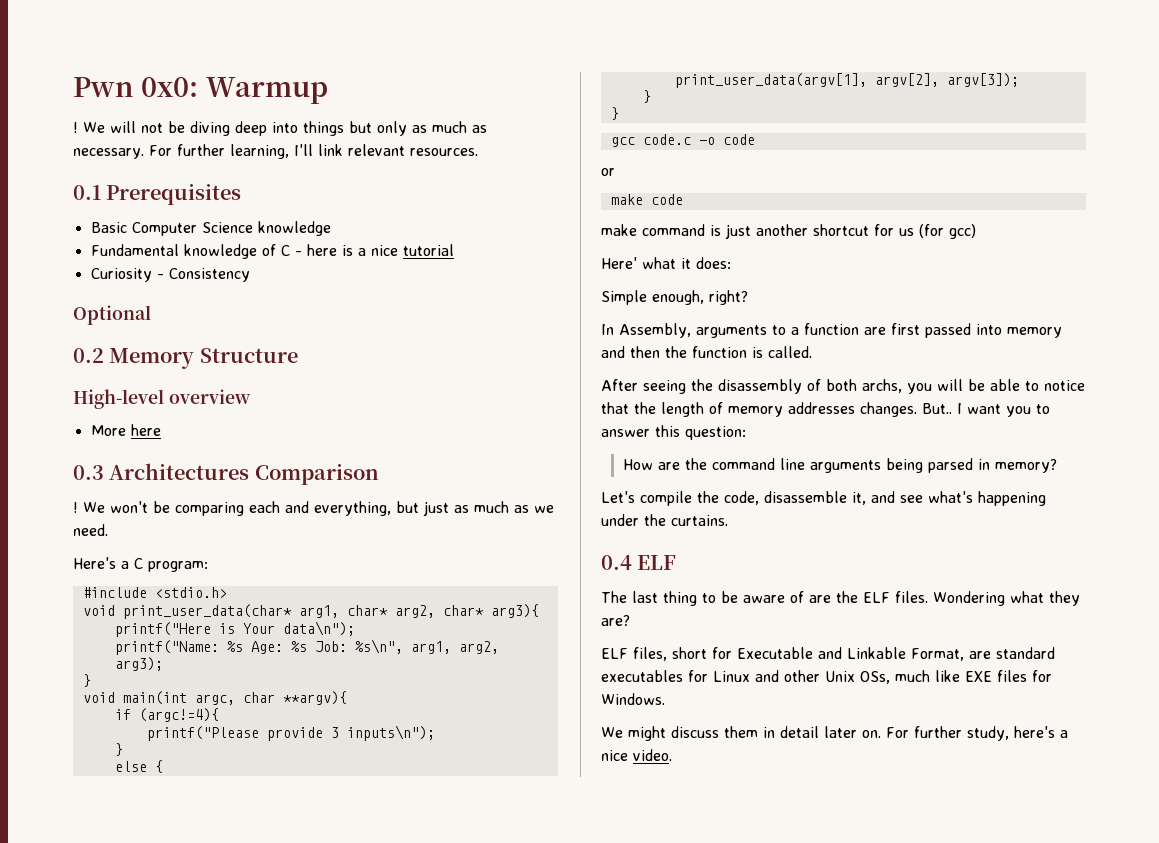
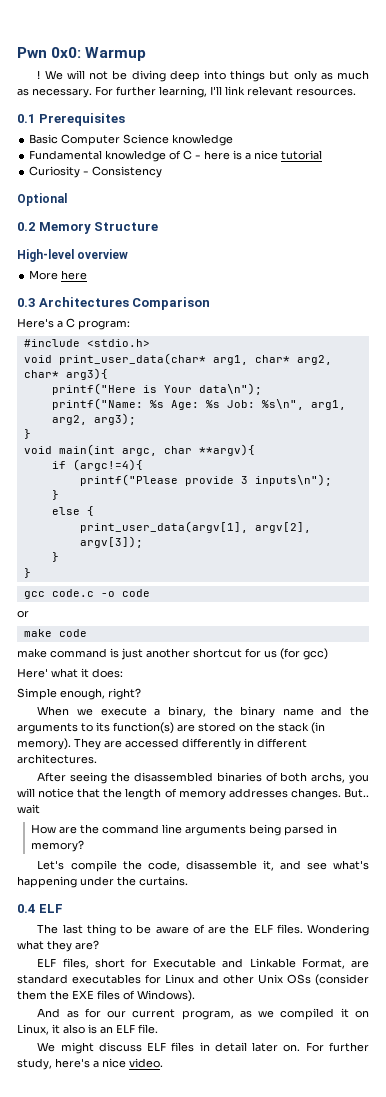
[73,501,554,516] [73,524,108,536] // ! We won't be comparing each and everything, but just as much as we need. -> (211, 303) none
[601,323,1062,338] [601,346,812,358] In Assembly, arguments to a function are first passed into memory and then the function is called. -> [37,706,370,718] [17,722,325,734] [17,738,307,750] [17,754,97,764] When we execute a binary, the binary name and the arguments to its function(s) are stored on the stack (in memory). They are accessed differently in different architectures.
[718,379,802,394] disassembly -> [133,772,262,782] disassembled binaries
[968,379,1039,391] be able to -> (35, 792) none
[957,403,1050,417] [601,425,746,440] I want you to answer this question: -> [17,804,40,814] wait
[860,670,1052,684] [601,693,665,705] OSs, much like EXE files for Windows. -> [287,974,369,986] [17,990,195,1002] [37,1008,370,1020] [17,1024,158,1035] OSs (consider them the EXE files of Windows). // And as for our current program, as we compiled it on Linux, it also is an ELF file.
[724,726,758,738] them -> [147,1042,195,1052] ELF files

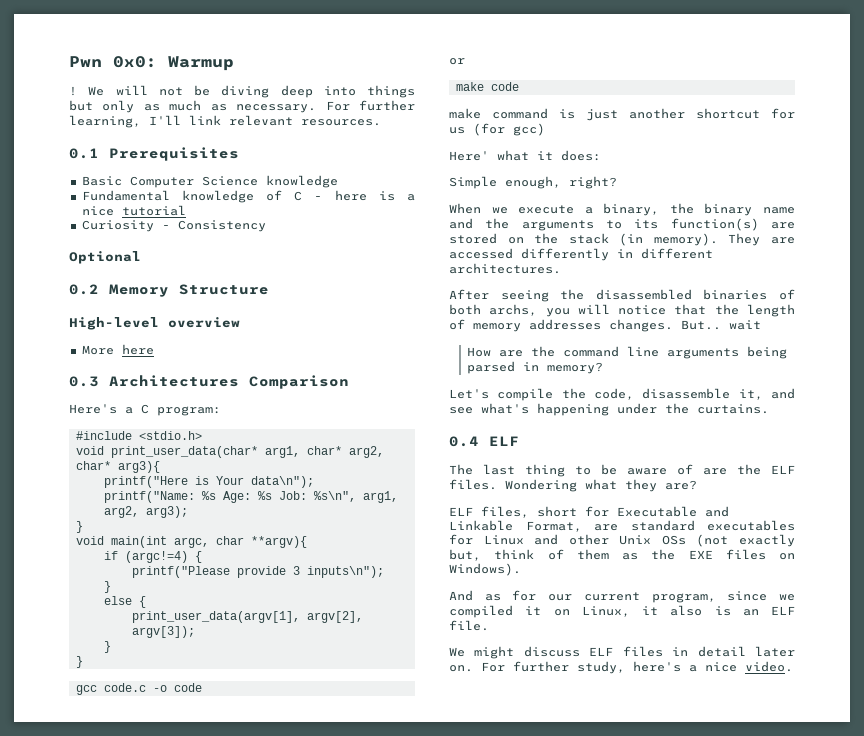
[72,459,143,471] (argc!=4){ -> [124,551,202,563] (argc!=4) {
[315,974,369,986] [17,990,47,1000] (consider them -> [696,534,795,547] [449,549,638,561] (not exactly but, think of them as
[123,990,135,1000] of -> [779,553,795,560] on
[239,1010,252,1018] as -> [727,591,768,601] since

